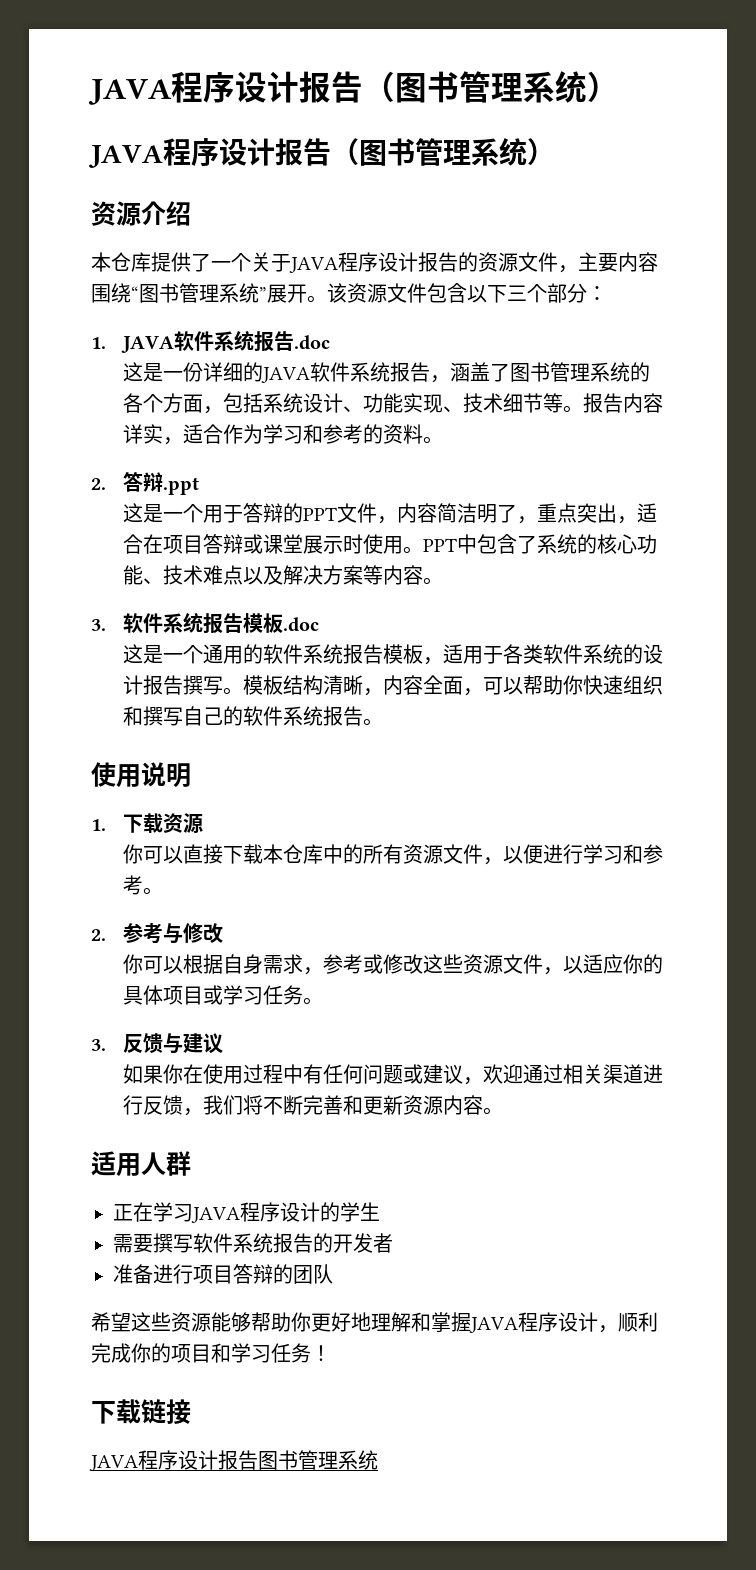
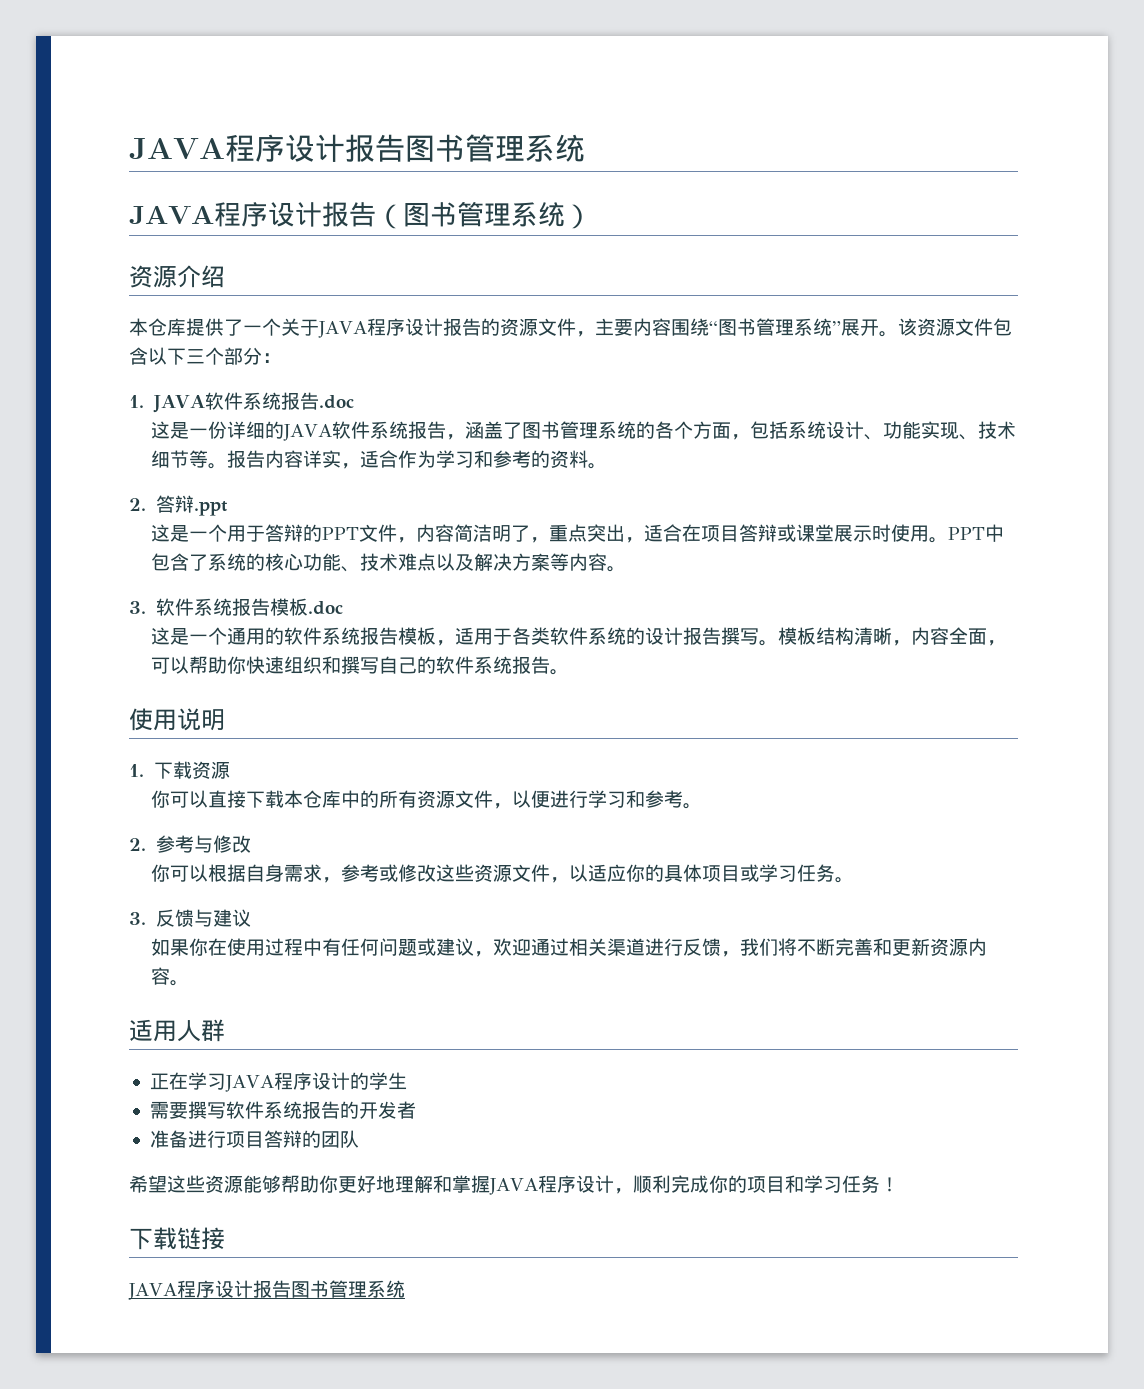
[88,71,619,105] JAVA程序设计报告（图书管理系统） -> [129,134,585,162] JAVA程序设计报告图书管理系统

